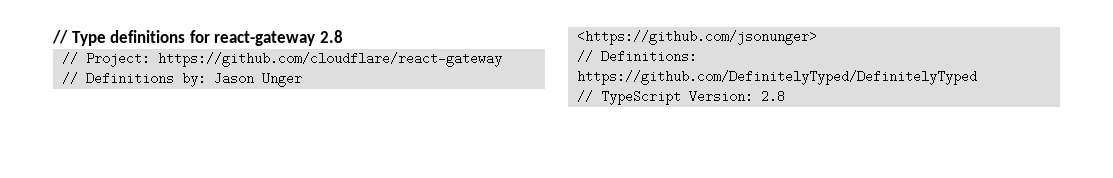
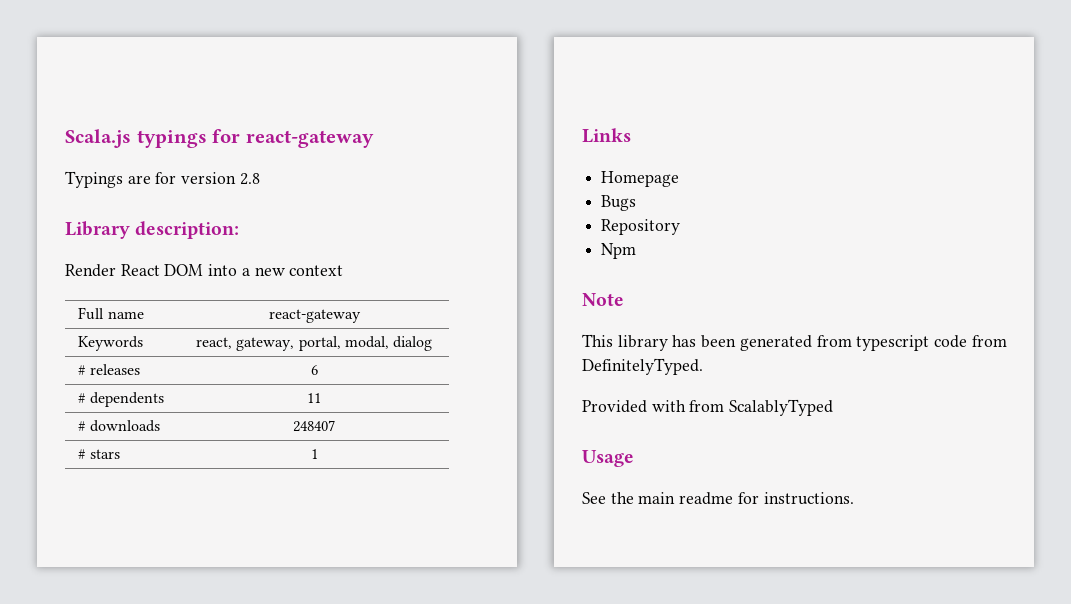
[52,30,186,46] // Type definitions -> [65,129,207,148] Scala.js typings
[319,30,343,43] [61,52,502,67] [61,72,302,87] [576,30,817,45] [576,50,697,63] [576,70,977,85] [576,90,785,105] 2.8 // // Project: https://github.com/cloudflare/react-gateway // // Definitions by: Jason Unger <https://github.com/jsonunger> // // Definitions: https://github.com/DefinitelyTyped/DefinitelyTyped // // TypeScript Version: 2.8 -> [65,171,260,188] [65,221,240,239] [65,264,344,277] [78,307,144,320] [268,309,361,323] [78,336,144,351] [195,336,433,351] [78,364,140,375] [310,365,318,375] [78,392,164,407] [307,393,321,403] [78,420,160,432] [293,420,335,432] [78,449,120,459] [310,449,318,459] [582,128,631,143] [601,171,680,187] [601,195,637,211] [601,219,681,235] [601,243,637,259] [582,293,624,306] [582,334,1007,351] [582,358,703,375] [582,399,834,416] [582,450,634,467] [582,492,854,505] // Typings are for version 2.8 // Library description: // Render React DOM into a new context // Full name | react-gateway // Keywords | react, gateway, portal, modal, dialog // # releases | 6 // # dependents | 11 // # downloads | 248407 // # stars | 1 // Links // Homepage // Bugs // Repository // Npm // Note // This library has been generated from typescript code from DefinitelyTyped. // Provided with from ScalablyTyped // Usage // See the main readme for instructions.

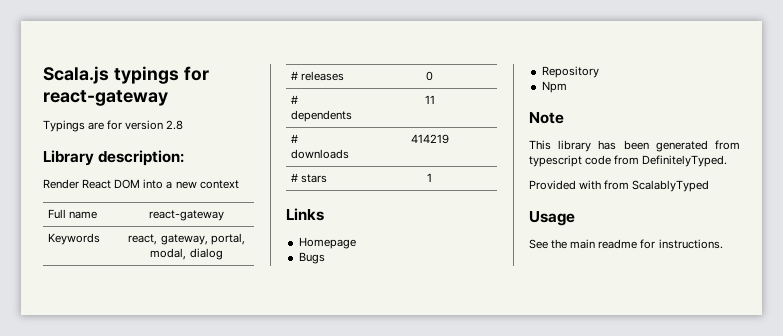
[310,365,318,375] 6 -> [426,71,433,81] 0
[293,420,335,432] 248407 -> [410,134,449,144] 414219

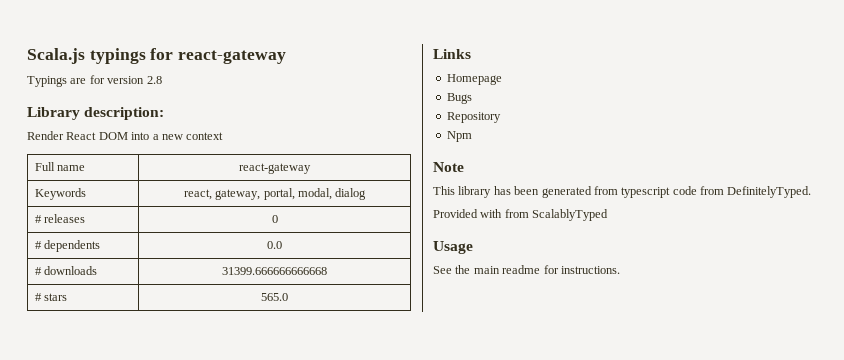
[424,95,435,104] 11 -> [267,241,282,249] 0.0
[410,134,449,144] 414219 -> [222,267,327,275] 31399.666666666668
[427,173,432,182] 1 -> [261,293,288,301] 565.0

